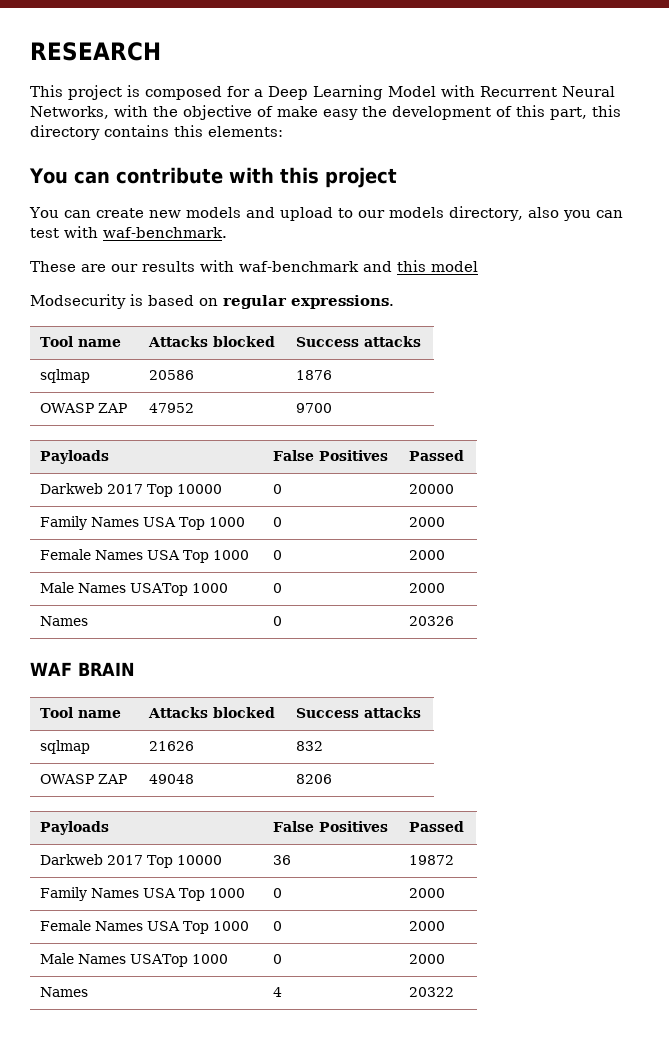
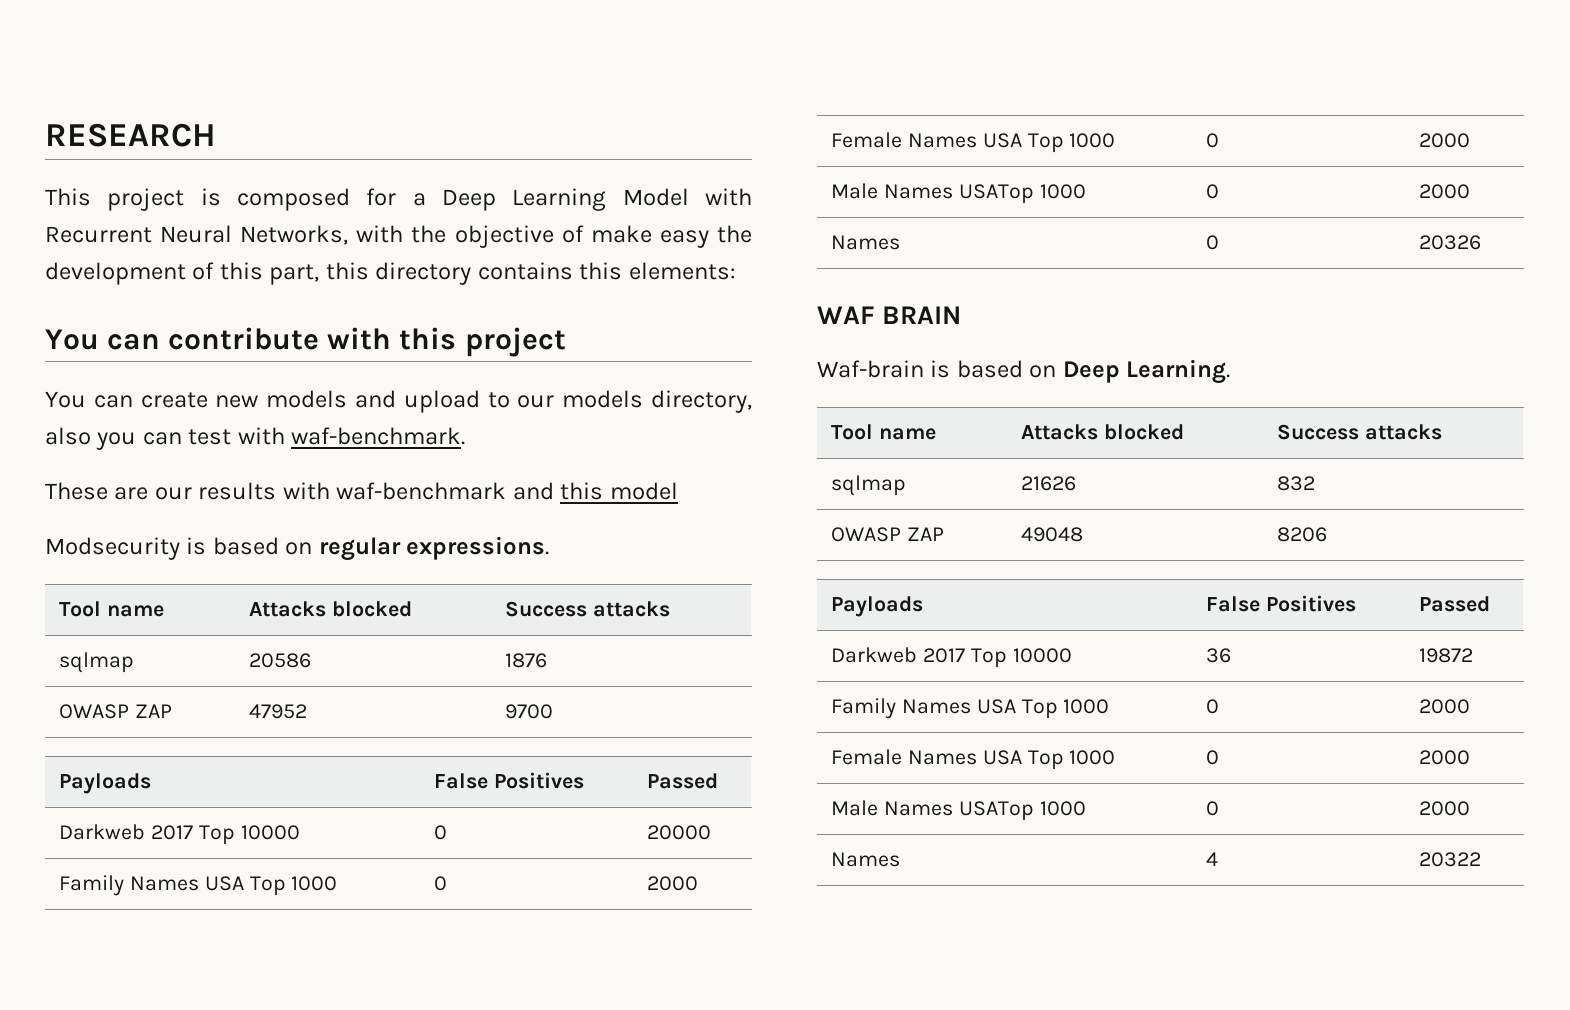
(135, 669) none -> [817,359,1231,384] // Waf-brain is based on Deep Learning.

